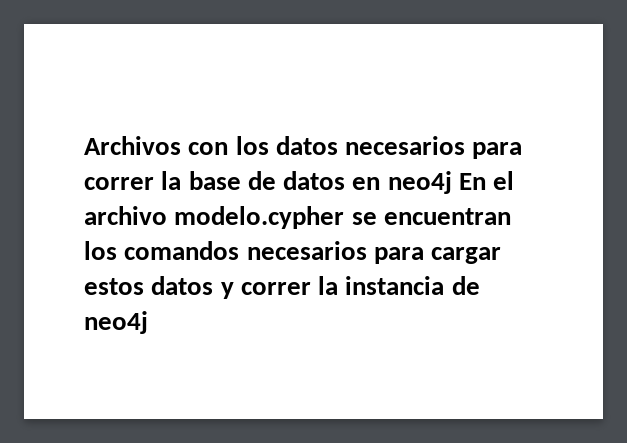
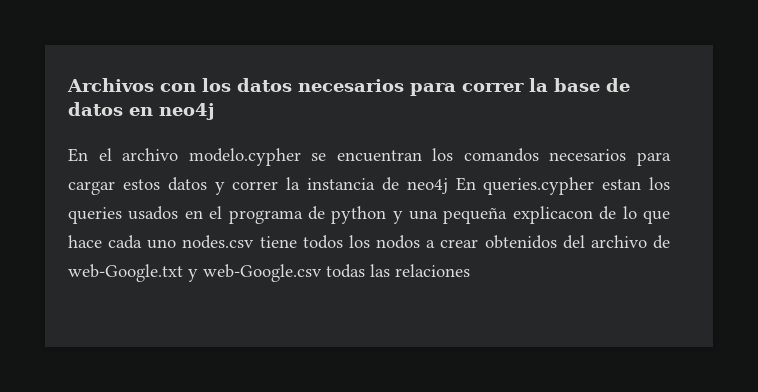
(452, 182) none -> (215, 111) //
(148, 322) none -> [455,177,670,195] [68,206,670,224] [68,235,670,249] [68,264,470,282] En queries.cypher estan los queries usados en el programa de python y una pequeña explicacon de lo que hace cada uno nodes.csv tiene todos los nodos a crear obtenidos del archivo de web-Google.txt y web-Google.csv todas las relaciones

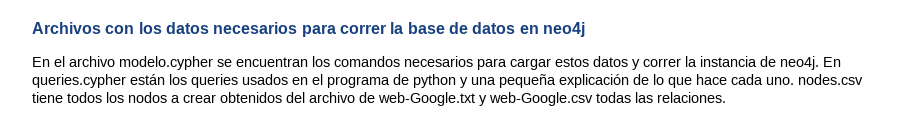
[406,178,448,194] neo4j -> [780,56,819,70] neo4j.
[602,179,642,190] estan -> [130,74,165,85] están
[512,206,593,224] explicacon -> [559,74,629,88] explicación
[147,239,177,249] uno -> [766,77,794,85] uno.
[395,264,470,277] relaciones -> [657,92,726,103] relaciones.

